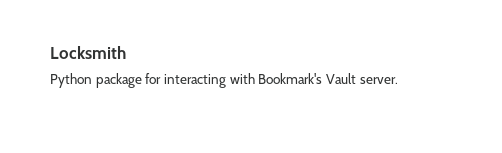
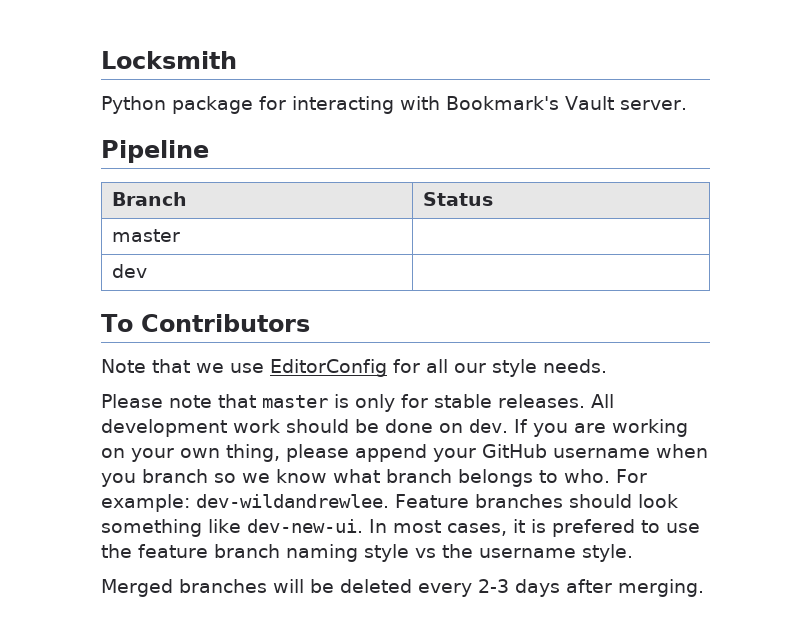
(398, 80) none -> [101,140,209,163] [112,192,188,206] [423,192,494,206] [112,229,181,242] [112,264,148,278] [101,314,310,332] [101,359,607,377] [101,394,614,412] [101,419,688,437] [101,444,708,462] [101,469,647,487] [101,494,678,512] [101,519,700,537] [101,544,633,562] [101,579,704,597] // Pipeline // Branch | Status // master | // dev | // To Contributors // Note that we use EditorConfig for all our style needs. // Please note that master is only for stable releases. All development work should be done on dev. If you are working on your own thing, please append your GitHub username when you branch so we know what branch belongs to who. For example: dev-wildandrewlee. Feature branches should look something like dev-new-ui. In most cases, it is prefered to use the feature branch naming style vs the username style. // Merged branches will be deleted every 2-3 days after merging.

